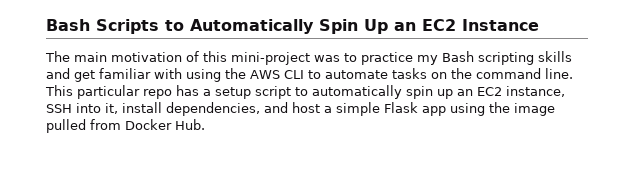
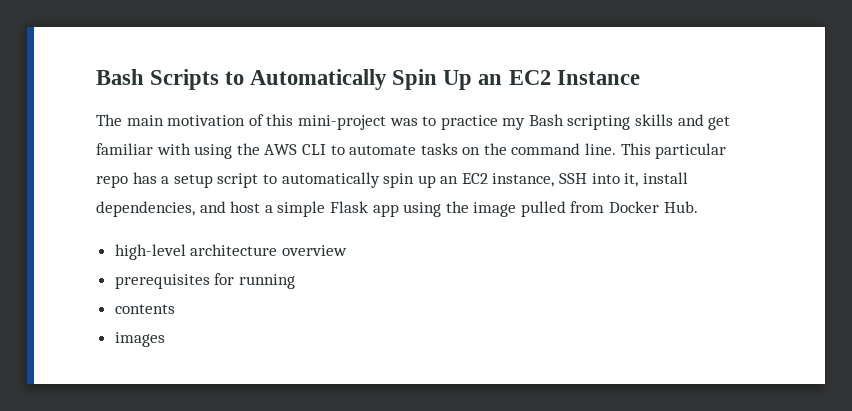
(205, 124) none -> [114,244,347,260] [114,273,295,289] [114,304,175,314] [114,332,165,347] // high-level architecture overview // prerequisites for running // contents // images

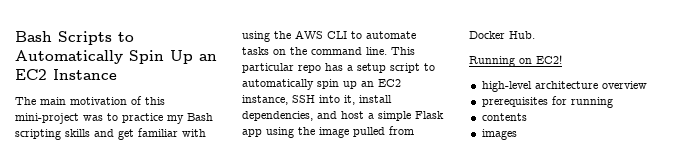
(698, 207) none -> [469,55,562,67] // Running on EC2!

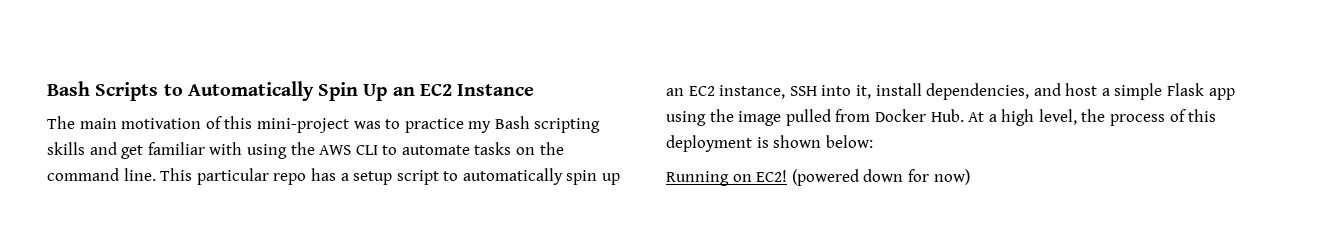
[469,55,562,67] [481,81,647,92] [481,96,613,108] [481,113,527,121] [481,129,517,140] // Running on EC2! // high-level architecture overview // prerequisites for running // contents // images -> [968,109,1217,126] [666,135,873,152] [666,169,970,186] At a high level, the process of this deployment is shown below: // Running on EC2! (powered down for now)

